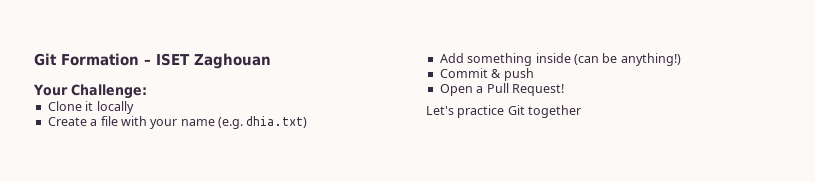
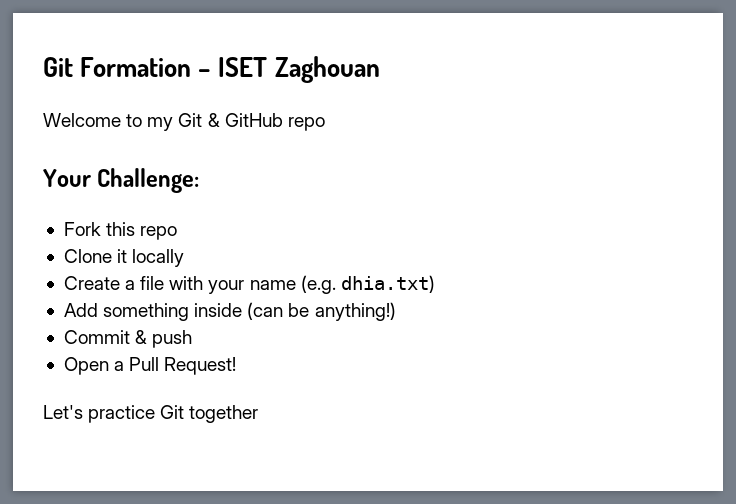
(271, 61) none -> [43,113,325,131] // Welcome to my Git & GitHub repo
(147, 91) none -> [63,222,178,240] // Fork this repo

